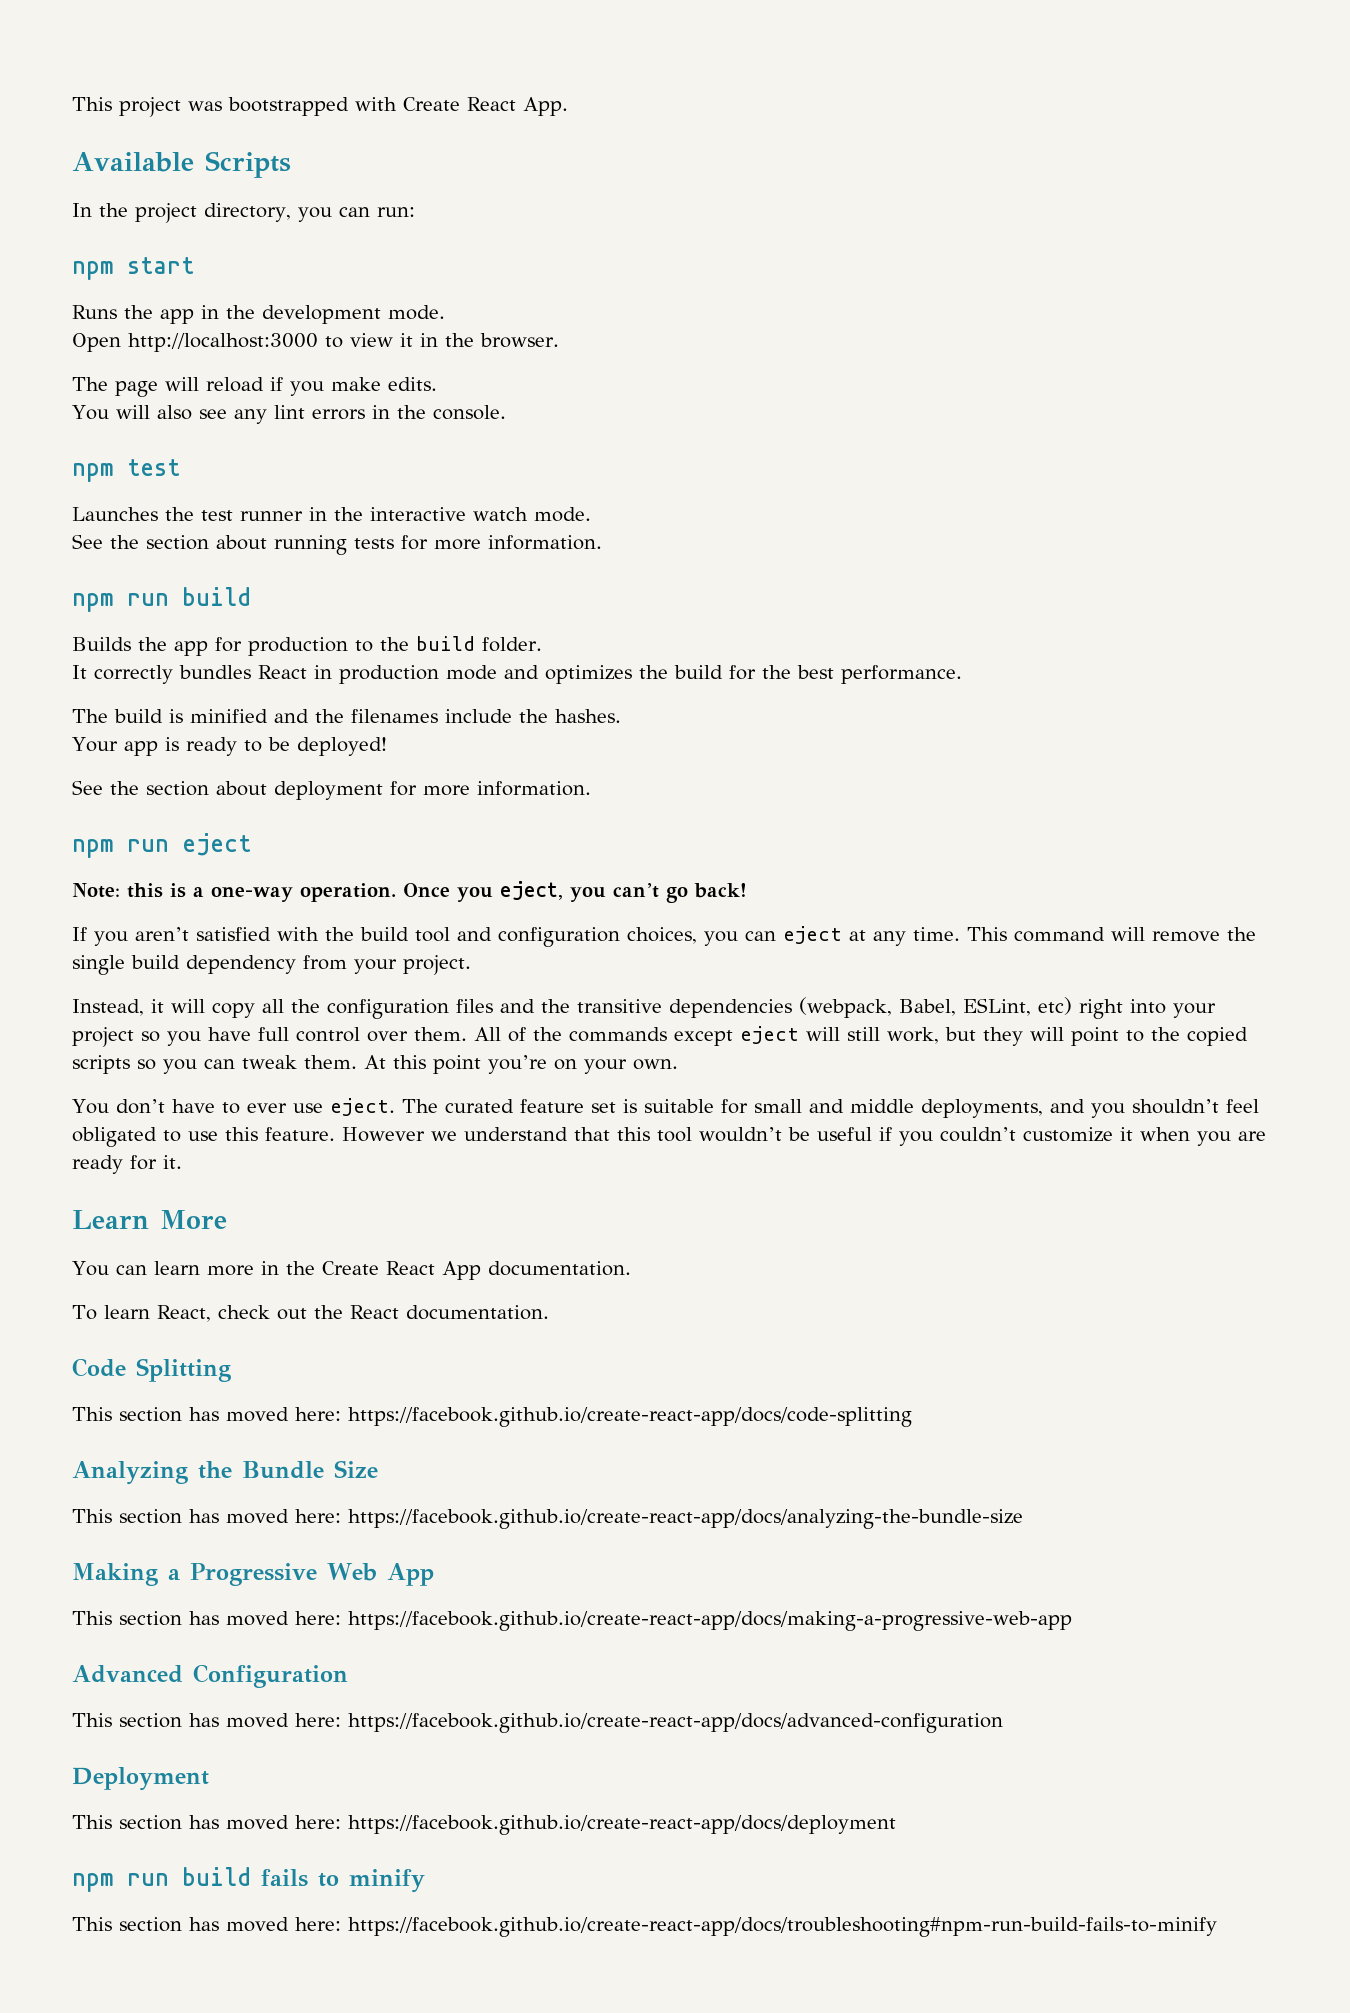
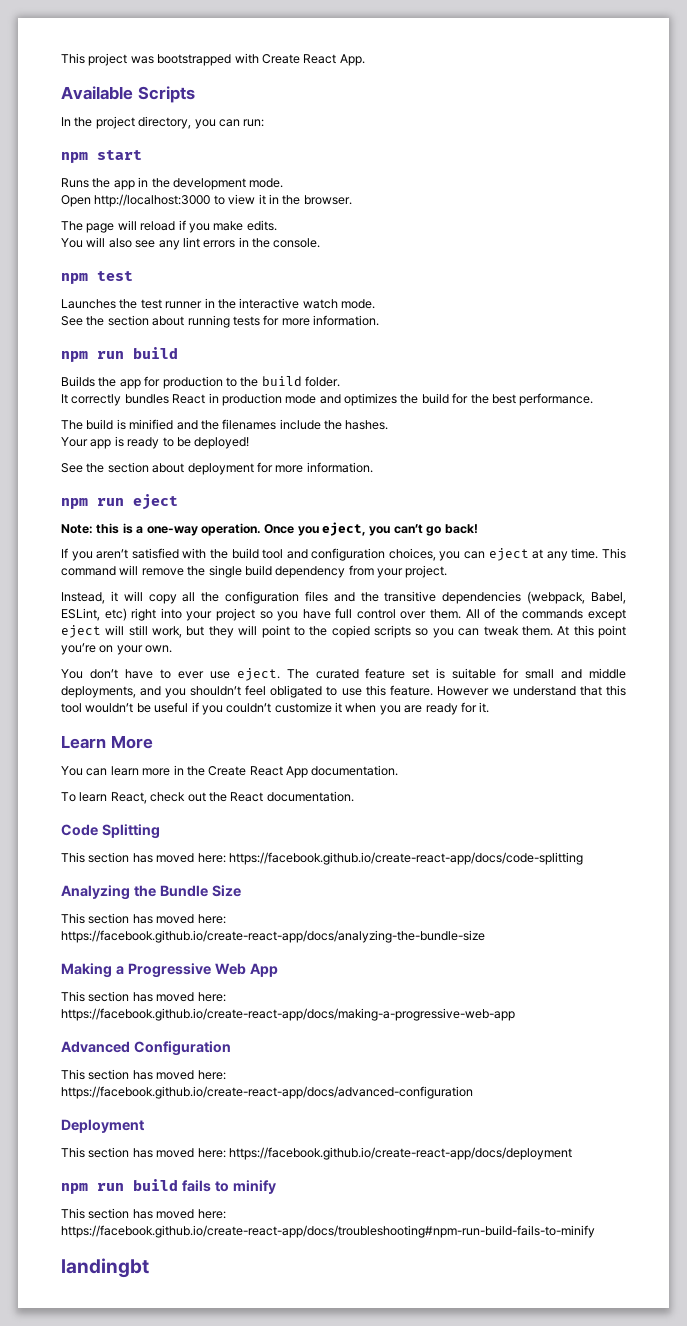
(1217, 1927) none -> [61,1258,149,1278] // landingbt

